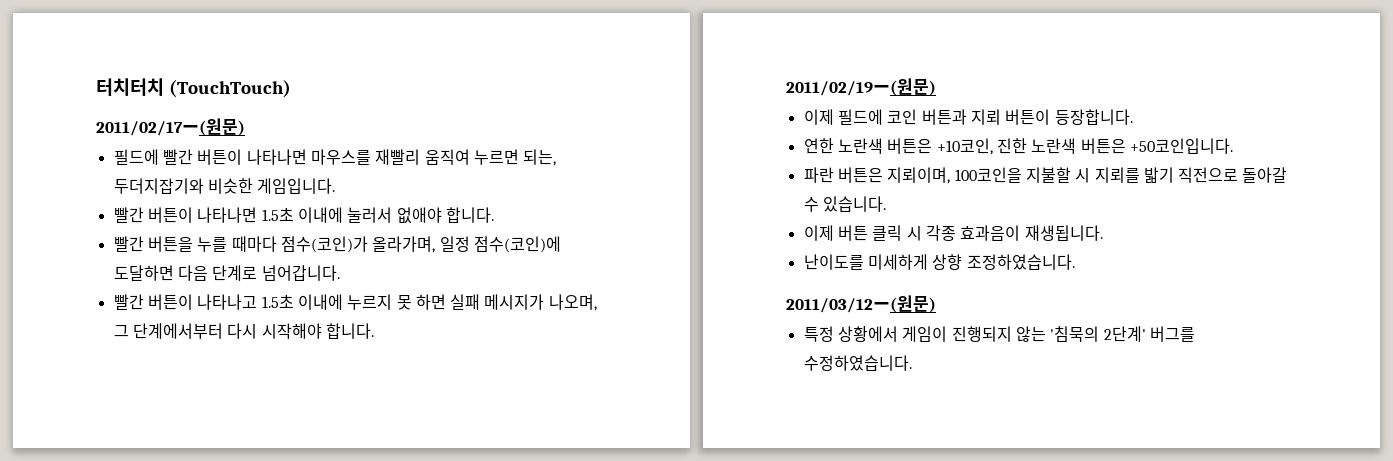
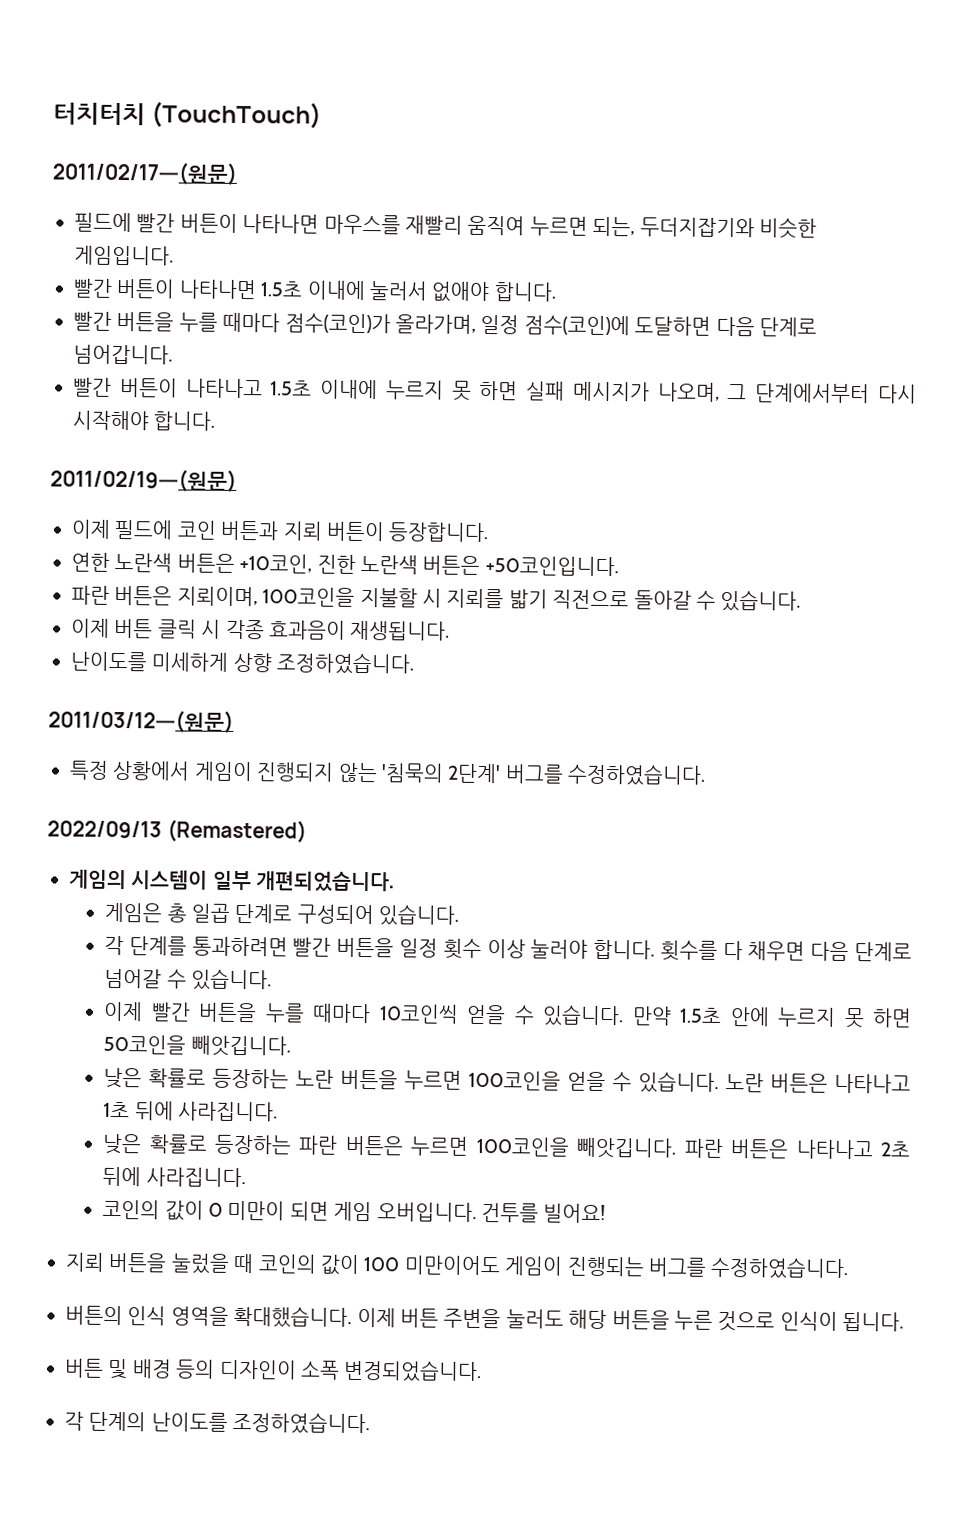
(912, 363) none -> [47,819,307,843] [68,869,396,893] [104,902,460,926] [104,935,913,962] [104,968,272,991] [103,1001,912,1029] [103,1034,291,1057] [103,1067,912,1094] [103,1101,278,1122] [102,1133,911,1160] [102,1166,246,1188] [102,1199,607,1224] [65,1252,849,1280] [65,1305,905,1332] [64,1358,483,1383] [64,1411,371,1435] // 2022/09/13 (Remastered) // 게임의 시스템이 일부 개편되었습니다. // 게임은 총 일곱 단계로 구성되어 있습니다. // 각 단계를 통과하려면 빨간 버튼을 일정 횟수 이상 눌러야 합니다. 횟수를 다 채우면 다음 단계로 넘어갈 수 있습니다. // 이제 빨간 버튼을 누를 때마다 10코인씩 얻을 수 있습니다. 만약 1.5초 안에 누르지 못 하면 50코인을 빼앗깁니다. // 낮은 확률로 등장하는 노란 버튼을 누르면 100코인을 얻을 수 있습니다. 노란 버튼은 나타나고 1초 뒤에 사라집니다. // 낮은 확률로 등장하는 파란 버튼은 누르면 100코인을 빼앗깁니다. 파란 버튼은 나타나고 2초 뒤에 사라집니다. // 코인의 값이 0 미만이 되면 게임 오버입니다. 건투를 빌어요! // 지뢰 버튼을 눌렀을 때 코인의 값이 100 미만이어도 게임이 진행되는 버그를 수정하였습니다. // 버튼의 인식 영역을 확대했습니다. 이제 버튼 주변을 눌러도 해당 버튼을 누른 것으로 인식이 됩니다. // 버튼 및 배경 등의 디자인이 소폭 변경되었습니다. // 각 단계의 난이도를 조정하였습니다.

